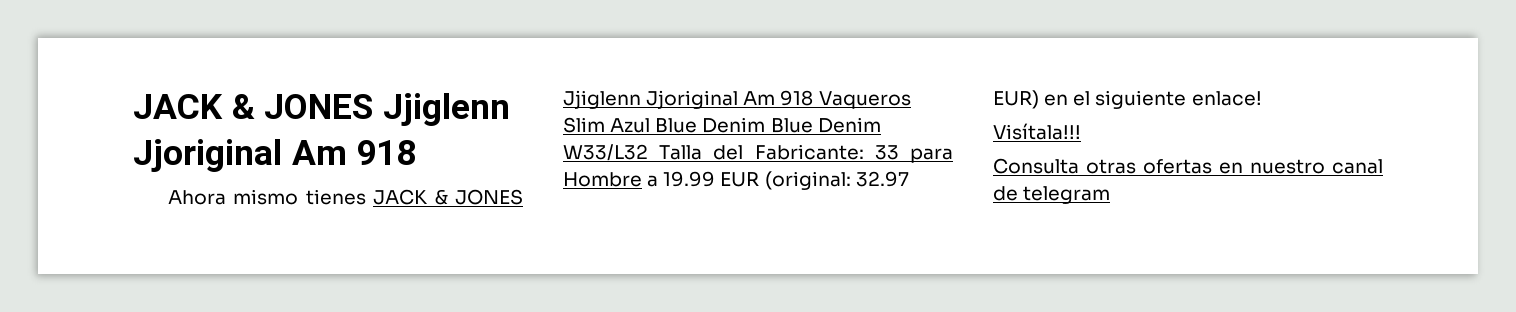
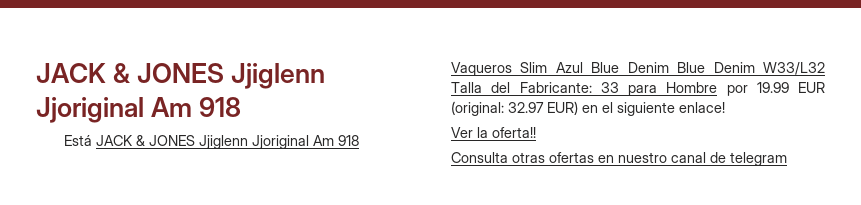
[167,189,366,205] Ahora mismo tienes -> [64,135,93,146] Está
[647,175,659,187] a -> [726,85,748,96] por
[993,123,1081,140] Visítala!!! -> [451,127,536,138] Ver la oferta!!

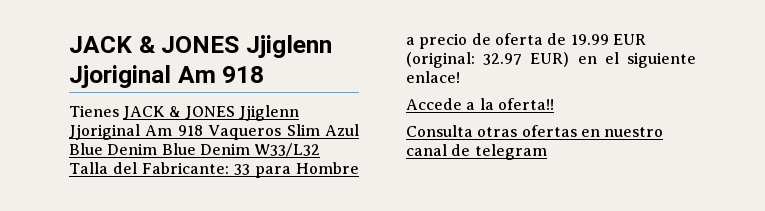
[64,135,93,146] Está -> [69,105,119,117] Tienes
[726,85,748,96] por -> [406,33,567,49] a precio de oferta de
[451,127,473,138] Ver -> [406,98,476,110] Accede a

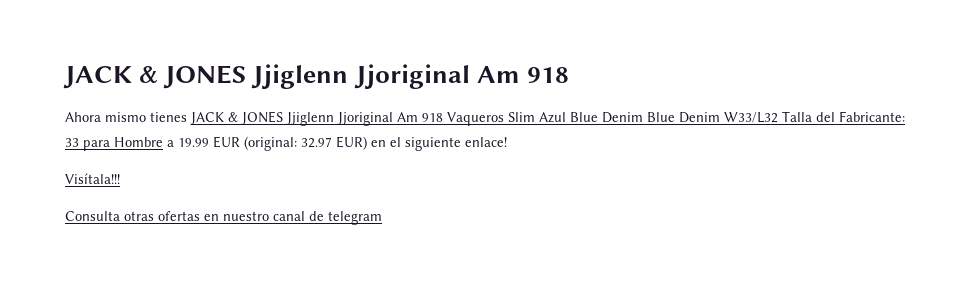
[69,105,119,117] Tienes -> [65,112,187,122] Ahora mismo tienes
[419,33,567,49] precio de oferta de -> (174, 143) none
[406,98,554,110] Accede a la oferta!! -> [65,173,120,184] Visítala!!!

